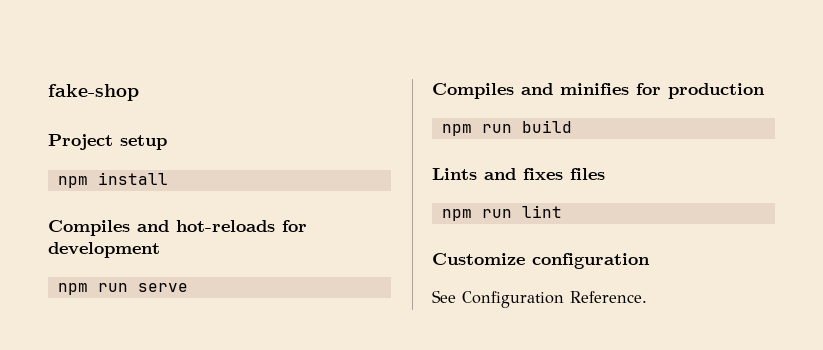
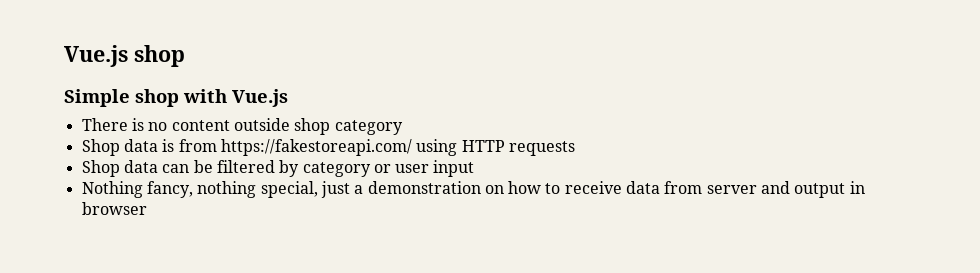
[48,84,139,101] [48,134,167,150] [57,172,168,188] [48,220,307,236] [48,242,160,258] [57,283,188,295] [432,83,765,99] [441,120,572,136] [432,168,605,180] [441,205,562,221] [432,253,650,269] [432,290,647,308] fake-shop // Project setup // npm install // Compiles and hot-reloads for development // npm run serve // Compiles and minifies for production // npm run build // Lints and fixes files // npm run lint // Customize configuration // See Configuration Reference. -> [64,45,185,67] [64,89,288,107] [81,118,403,135] [81,139,575,156] [81,160,475,177] [81,181,865,198] [81,202,147,215] Vue.js shop // Simple shop with Vue.js // There is no content outside shop category // Shop data is from https://fakestoreapi.com/ using HTTP requests // Shop data can be filtered by category or user input // Nothing fancy, nothing special, just a demonstration on how to receive data from server and output in browser

